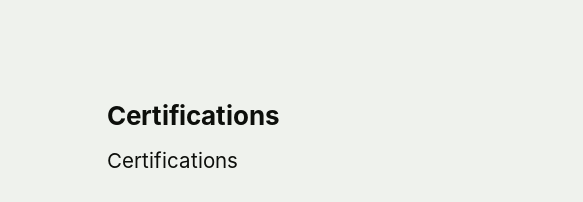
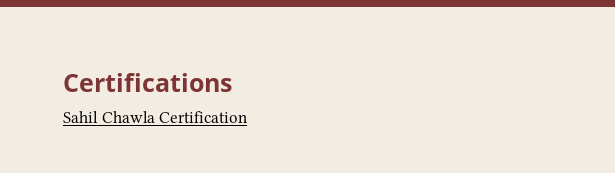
[107,151,238,168] Certifications -> [63,111,248,123] Sahil Chawla Certification

